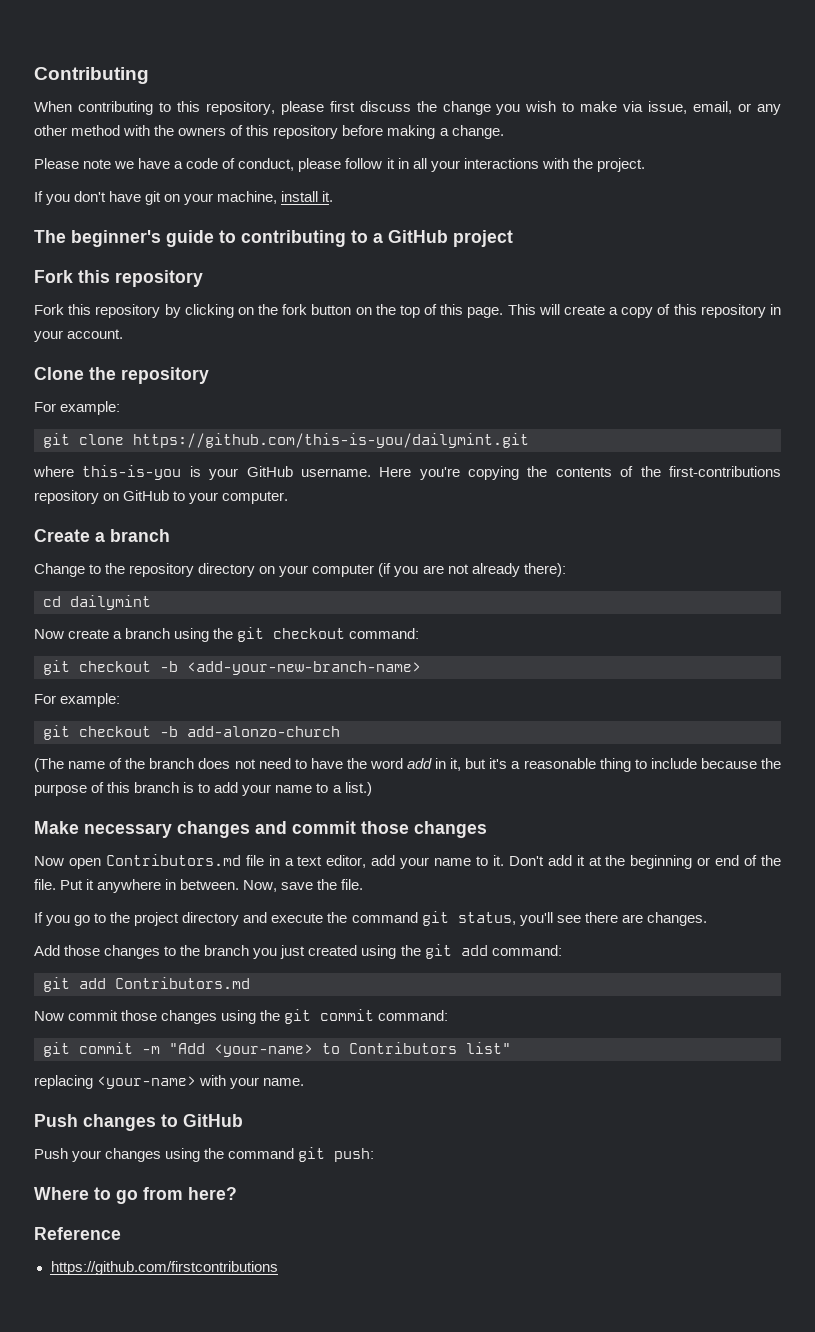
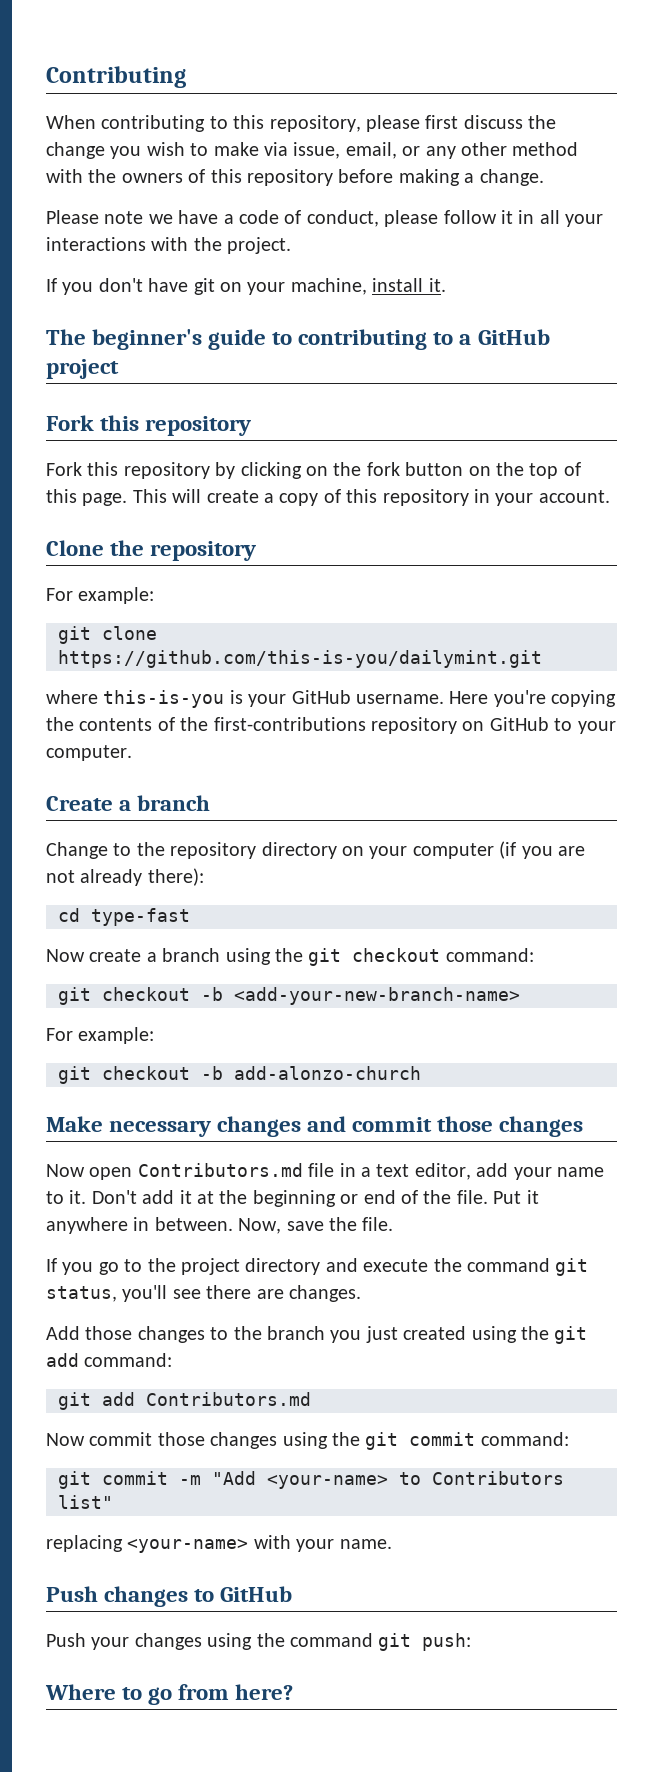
[70,595,151,610] dailymint -> [91,908,190,926] type-fast
[34,758,781,772] [34,782,372,796] // (The name of the branch does not need to have the word add in it, but it's a reasonable thing to include because the purpose of this branch is to add your name to a list.) -> (421, 1073) none
[34,1227,121,1240] [50,1261,278,1275] // Reference // https://github.com/firstcontributions -> (294, 1692) none

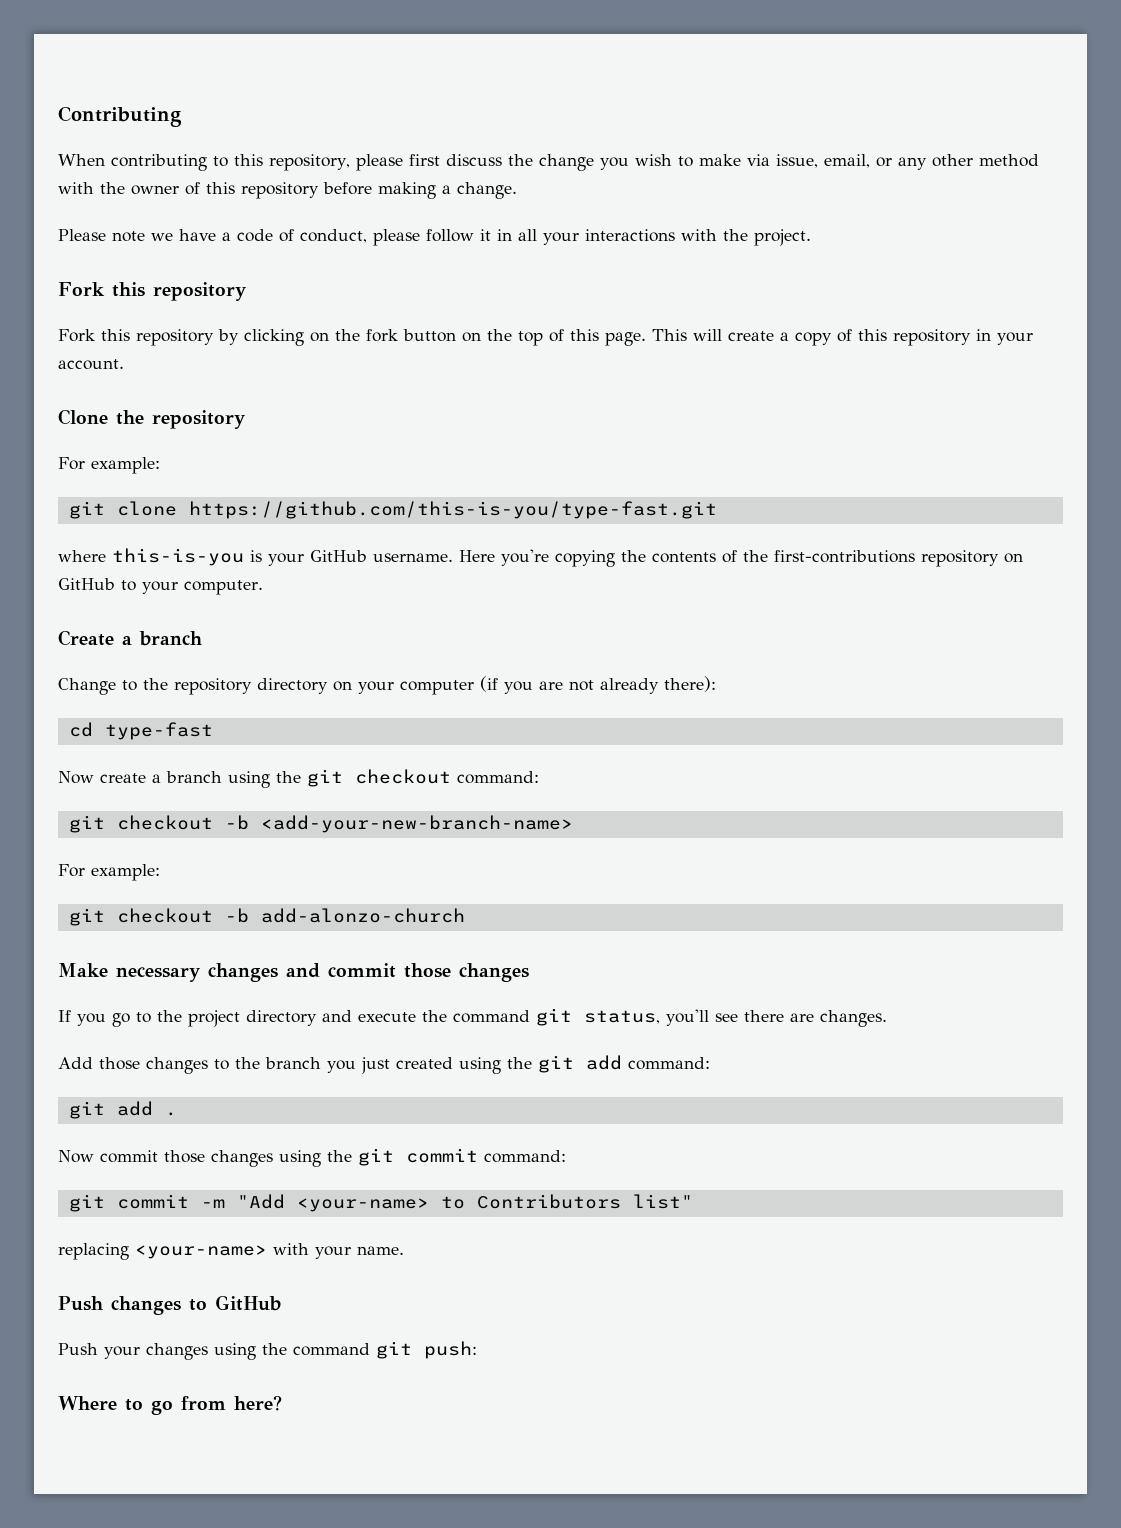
[121,173,183,183] owners -> [131,185,179,195] owner
[46,278,446,295] [46,329,550,350] [46,359,119,379] // If you don't have git on your machine, install it. // The beginner's guide to contributing to a GitHub project -> (811, 237) none
[58,650,542,668] https://github.com/this-is-you/dailymint.git -> [188,501,717,519] https://github.com/this-is-you/type-fast.git
[46,1163,604,1180] [46,1190,539,1207] [46,1217,394,1234] // Now open Contributors.md file in a text editor, add your name to it. Don't add it at the beginning or end of the file. Put it anywhere in between. Now, save the file. -> (529, 972) none
[146,1392,311,1406] Contributors.md -> [164,1112,177,1116] .

